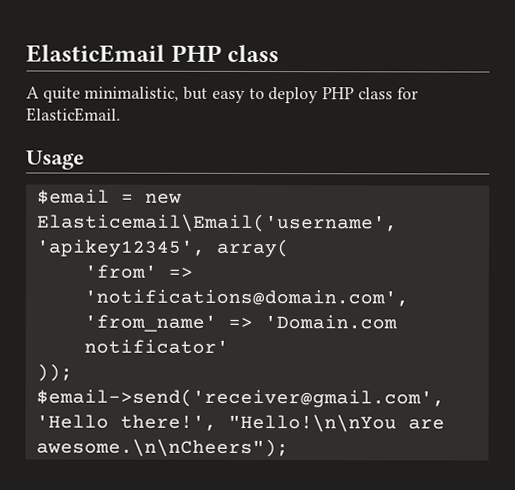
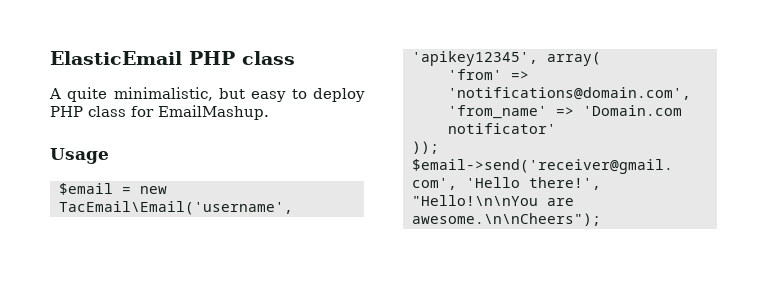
[26,107,121,122] ElasticEmail. -> [158,105,269,120] EmailMashup.
[36,213,398,233] Elasticemail\Email('username', -> [58,201,293,215] TacEmail\Email('username',

